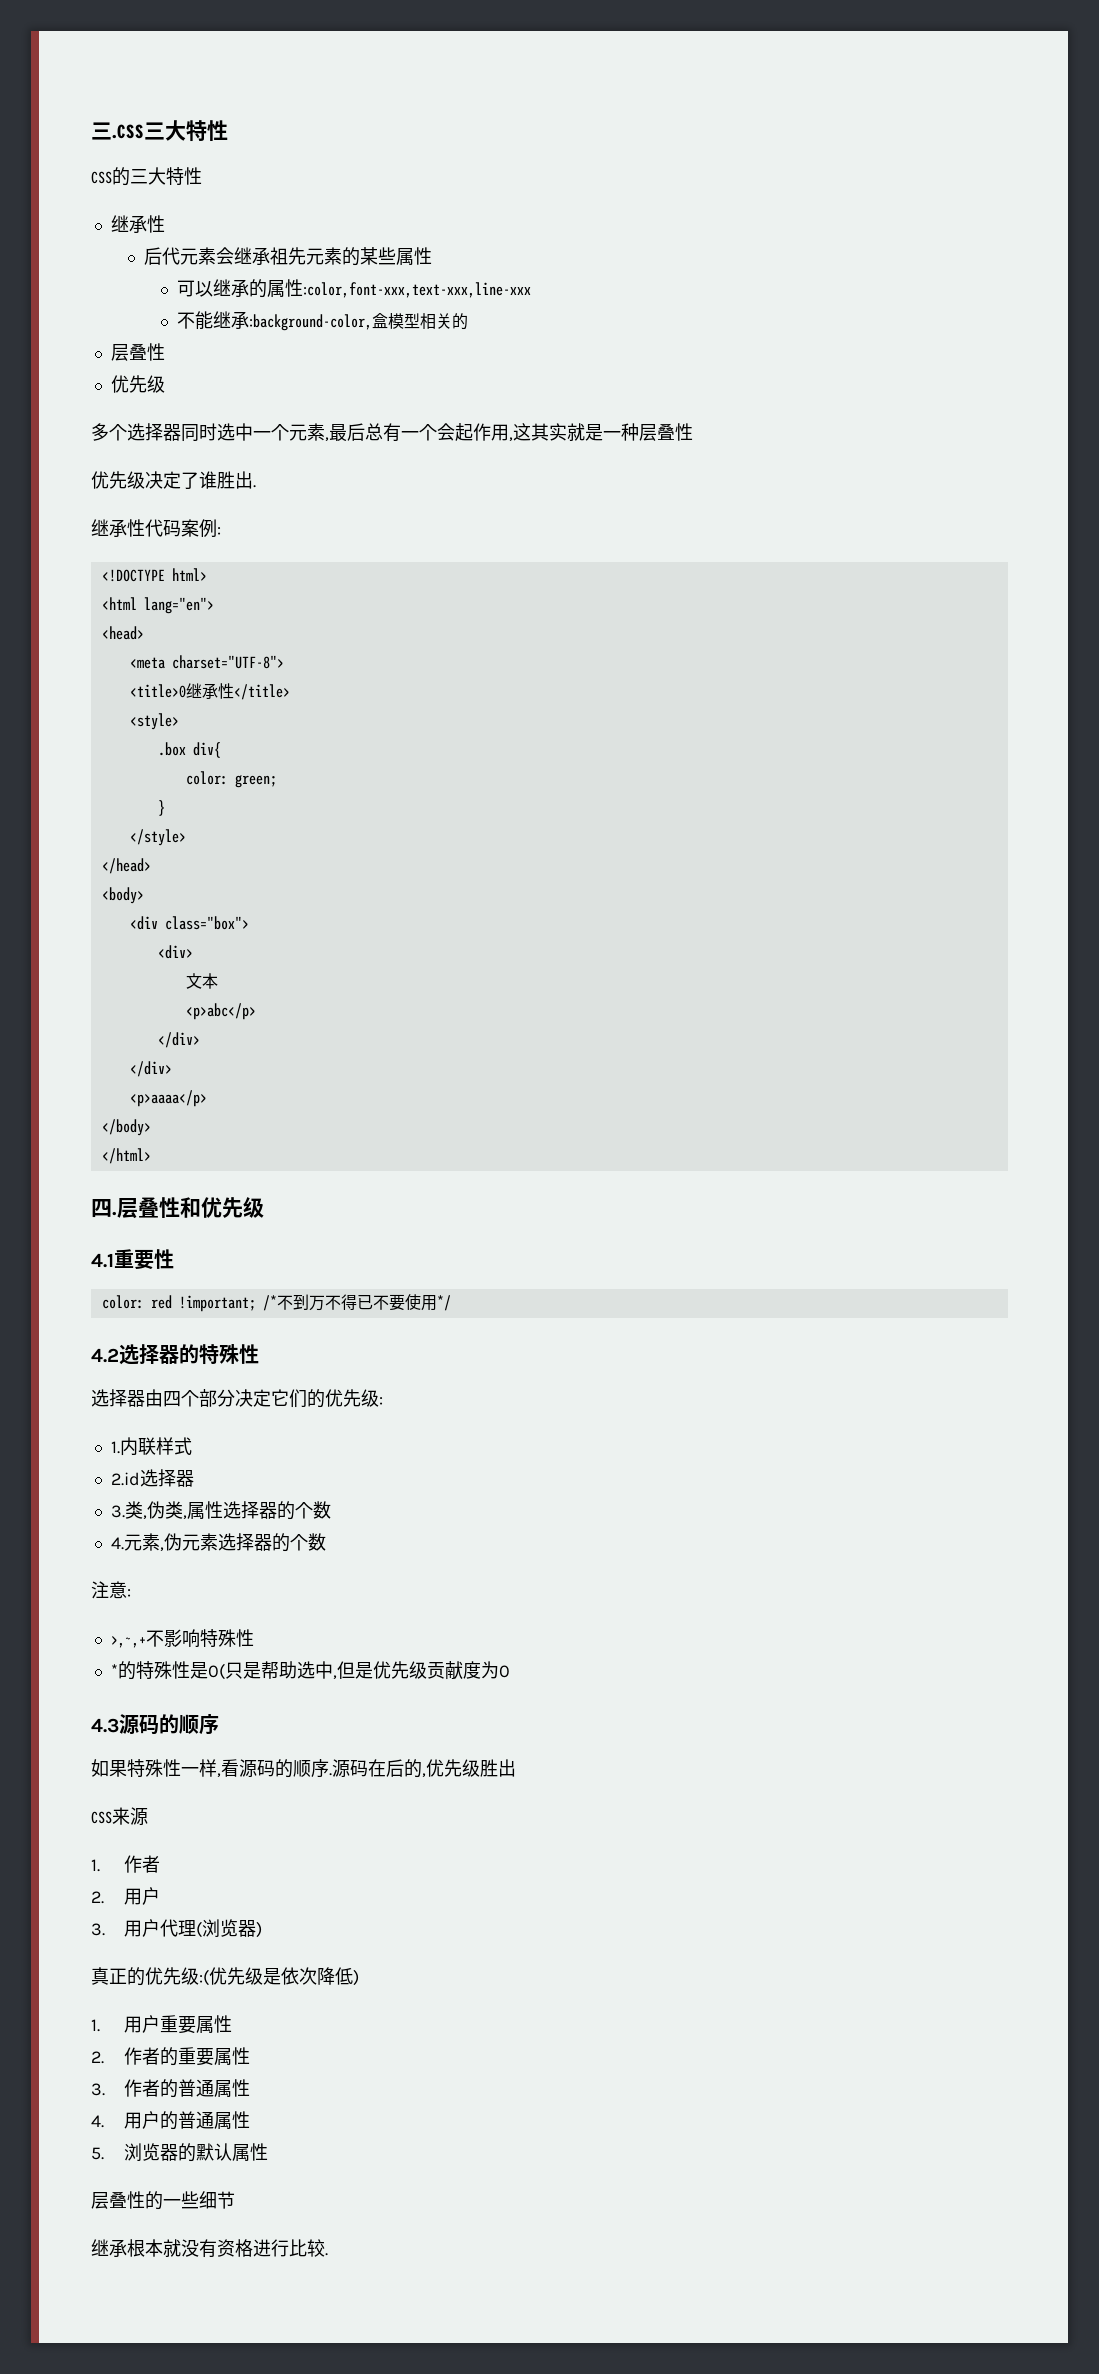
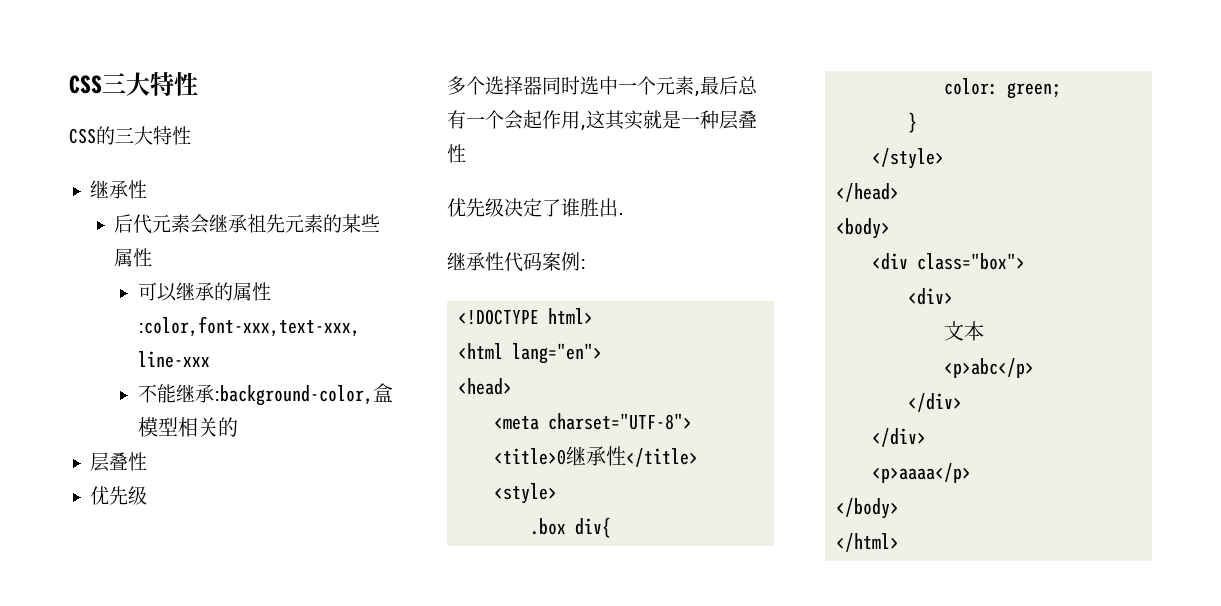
[91,122,144,140] 三.CSS -> [69,75,102,94] CSS
[91,1197,264,1219] [91,1249,174,1270] [101,1294,451,1312] [91,1344,259,1365] [91,1389,383,1408] [110,1437,192,1456] [110,1469,194,1487] [110,1501,331,1520] [110,1533,326,1552] [91,1581,131,1599] [110,1629,254,1648] [110,1661,510,1680] [91,1714,219,1735] [91,1759,516,1778] [91,1807,148,1826] [91,1855,161,1873] [91,1887,161,1905] [91,1919,263,1938] [91,1967,359,1986] [91,2015,233,2034] [91,2047,251,2066] [91,2079,251,2098] [91,2111,251,2130] [91,2143,269,2162] [91,2191,235,2210] [91,2239,328,2258] // 四.层叠性和优先级 // 4.1重要性 // color: red !important; /*不到万不得已不要使用*/ // 4.2选择器的特殊性 // 选择器由四个部分决定它们的优先级: // 1.内联样式 // 2.id选择器 // 3.类,伪类,属性选择器的个数 // 4.元素,伪元素选择器的个数 // 注意: // >,~,+不影响特殊性 // *的特殊性是0(只是帮助选中,但是优先级贡献度为0 // 4.3源码的顺序 // 如果特殊性一样,看源码的顺序.源码在后的,优先级胜出 // CSS来源 // 1.作者 // 2.用户 // 3.用户代理(浏览器) // 真正的优先级:(优先级是依次降低) // 1.用户重要属性 // 2.作者的重要属性 // 3.作者的普通属性 // 4.用户的普通属性 // 5.浏览器的默认属性 // 层叠性的一些细节 // 继承根本就没有资格进行比较. -> (900, 542) none

